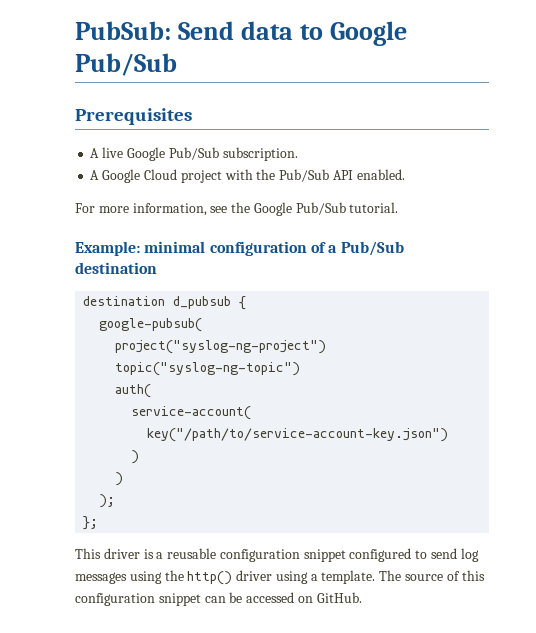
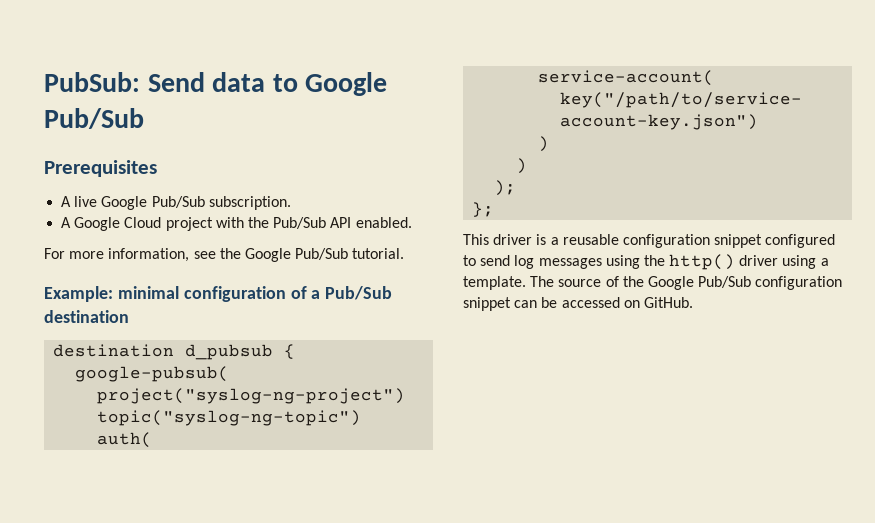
[461,570,485,581] this -> [622,276,752,290] the Google Pub/Sub

